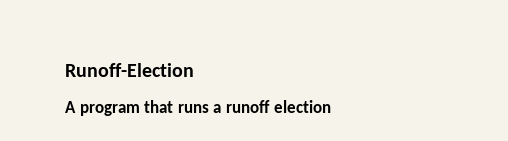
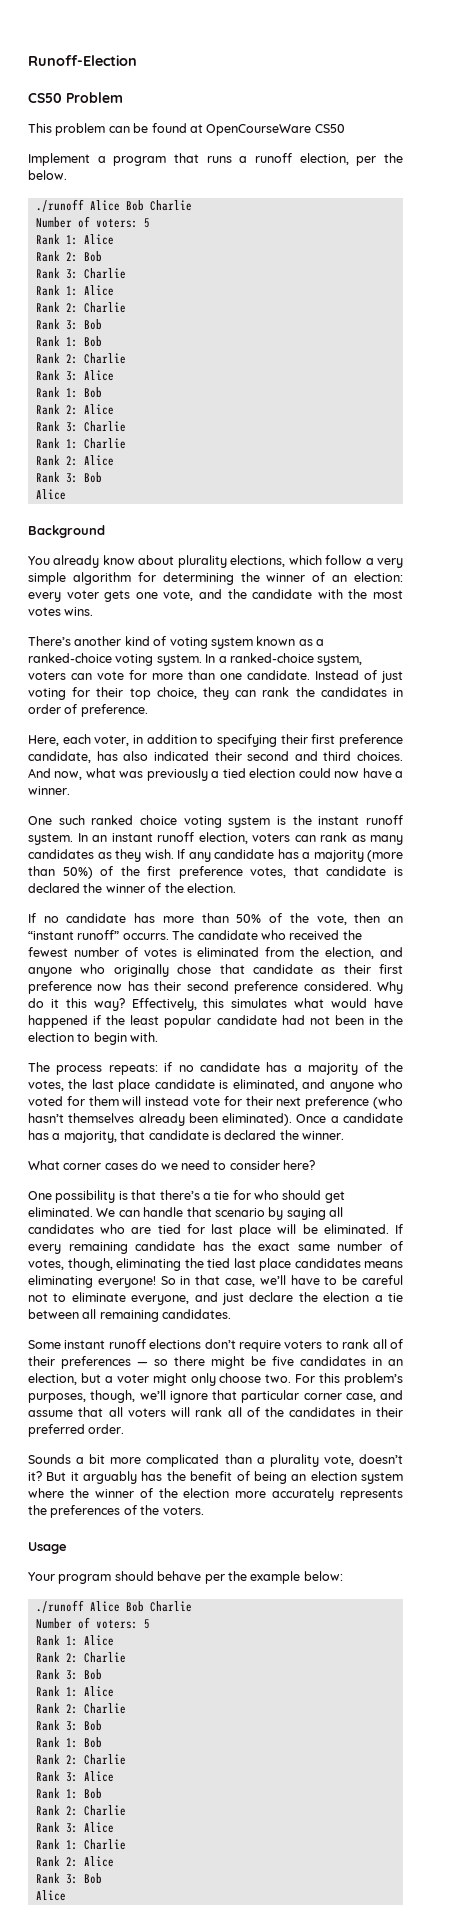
[65,101,76,113] A -> [28,92,123,103] [28,123,345,136] [28,153,106,166] CS50 Problem // This problem can be found at OpenCourseWare CS50 // Implement a
[273,100,331,113] election -> [299,153,404,166] [28,170,67,180] [35,199,192,212] [35,216,150,228] [35,234,114,245] [35,251,102,262] [35,268,126,279] [35,285,114,296] [35,302,126,313] [35,319,102,330] [35,336,102,347] [35,353,126,364] [35,370,114,381] [35,387,102,398] [35,404,114,415] [35,421,126,432] [35,438,126,449] [35,455,114,466] [35,472,102,483] [35,489,66,500] [28,525,105,538] [28,555,404,568] [28,572,403,585] [28,589,403,602] [28,607,94,616] [28,636,324,649] [28,653,363,666] [28,670,403,683] [28,687,403,700] [28,704,148,717] [28,734,403,747] [28,751,403,763] [28,768,403,781] [28,786,70,795] [28,815,404,828] [28,832,403,845] [28,849,403,862] [28,866,403,879] [28,883,236,893] [28,913,404,925] [28,930,362,940] [28,947,404,959] [28,964,403,977] [28,981,403,994] [28,998,404,1011] [28,1015,404,1028] [28,1032,159,1045] [28,1062,403,1075] [28,1079,404,1092] [28,1096,404,1109] [28,1113,403,1126] [28,1130,344,1143] [28,1160,315,1170] [28,1190,345,1203] [28,1207,343,1220] [28,1224,403,1237] [28,1241,403,1254] [28,1258,403,1271] [28,1275,404,1288] [28,1292,403,1305] [28,1309,232,1322] [28,1339,403,1352] [28,1356,403,1369] [28,1373,403,1386] [28,1390,403,1403] [28,1407,403,1417] [28,1424,125,1437] [28,1454,403,1467] [28,1471,404,1484] [28,1488,403,1501] [28,1505,204,1518] [28,1542,67,1554] [28,1571,343,1584] [35,1600,192,1613] [35,1617,150,1629] [35,1635,114,1646] [35,1652,126,1663] [35,1669,102,1680] [35,1686,114,1697] [35,1703,126,1714] [35,1720,102,1731] [35,1737,102,1748] [35,1754,126,1765] [35,1771,114,1782] [35,1788,102,1799] [35,1805,126,1816] [35,1822,114,1833] [35,1839,126,1850] [35,1856,114,1867] [35,1873,102,1884] [35,1890,66,1901] election, per the below. // ./runoff Alice Bob Charlie // Number of voters: 5 // Rank 1: Alice // Rank 2: Bob // Rank 3: Charlie // Rank 1: Alice // Rank 2: Charlie // Rank 3: Bob // Rank 1: Bob // Rank 2: Charlie // Rank 3: Alice // Rank 1: Bob // Rank 2: Alice // Rank 3: Charlie // Rank 1: Charlie // Rank 2: Alice // Rank 3: Bob // Alice // Background // You already know about plurality elections, which follow a very simple algorithm for determining the winner of an election: every voter gets one vote, and the candidate with the most votes wins. // There’s another kind of voting system known as a ranked-choice voting system. In a ranked-choice system, voters can vote for more than one candidate. Instead of just voting for their top choice, they can rank the candidates in order of preference. // Here, each voter, in addition to specifying their first preference candidate, has also indicated their second and third choices. And now, what was previously a tied election could now have a winner. // One such ranked choice voting system is the instant runoff system. In an instant runoff election, voters can rank as many candidates as they wish. If any candidate has a majority (more than 50%) of the first preference votes, that candidate is declared the winner of the election. // If no candidate has more than 50% of the vote, then an “instant runoff” occurrs. The candidate who received the fewest number of votes is eliminated from the election, and anyone who originally chose that candidate as their first preference now has their second preference considered. Why do it this way? Effectively, this simulates what would have happened if the least popular candidate had not been in the election to begin with. // The process repeats: if no candidate has a majority of the votes, the last place candidate is eliminated, and anyone who voted for them will instead vote for their next preference (who hasn’t themselves already been eliminated). Once a candidate has a majority, that candidate is declared the winner. // What corner cases do we need to consider here? // One possibility is that there’s a tie for who should get eliminated. We can handle that scenario by saying all candidates who are tied for last place will be eliminated. If every remaining candidate has the exact same number of votes, though, eliminating the tied last place candidates means eliminating everyone! So in that case, we’ll have to be careful not to eliminate everyone, and just declare the election a tie between all remaining candidates. // Some instant runoff elections don’t require voters to rank all of their preferences — so there might be five candidates in an election, but a voter might only choose two. For this problem’s purposes, though, we’ll ignore that particular corner case, and assume that all voters will rank all of the candidates in their preferred order. // Sounds a bit more complicated than a plurality vote, doesn’t it? But it arguably has the benefit of being an election system where the winner of the election more accurately represents the preferences of the voters. // Usage // Your program should behave per the example below: // ./runoff Alice Bob Charlie // Number of voters: 5 // Rank 1: Alice // Rank 2: Charlie // Rank 3: Bob // Rank 1: Alice // Rank 2: Charlie // Rank 3: Bob // Rank 1: Bob // Rank 2: Charlie // Rank 3: Alice // Rank 1: Bob // Rank 2: Charlie // Rank 3: Alice // Rank 1: Charlie // Rank 2: Alice // Rank 3: Bob // Alice

